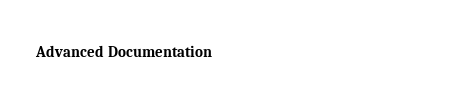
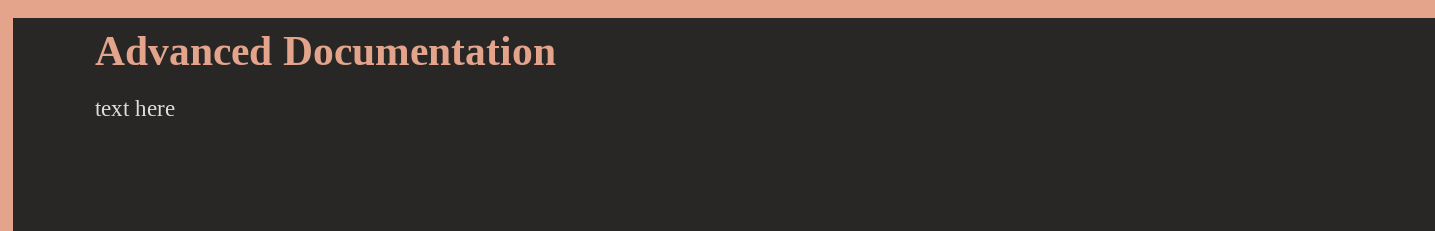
(212, 51) none -> [95,100,176,116] // text here

